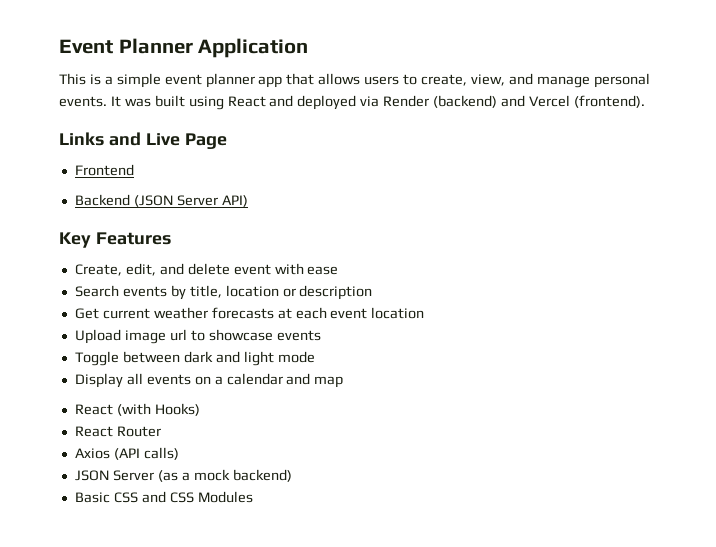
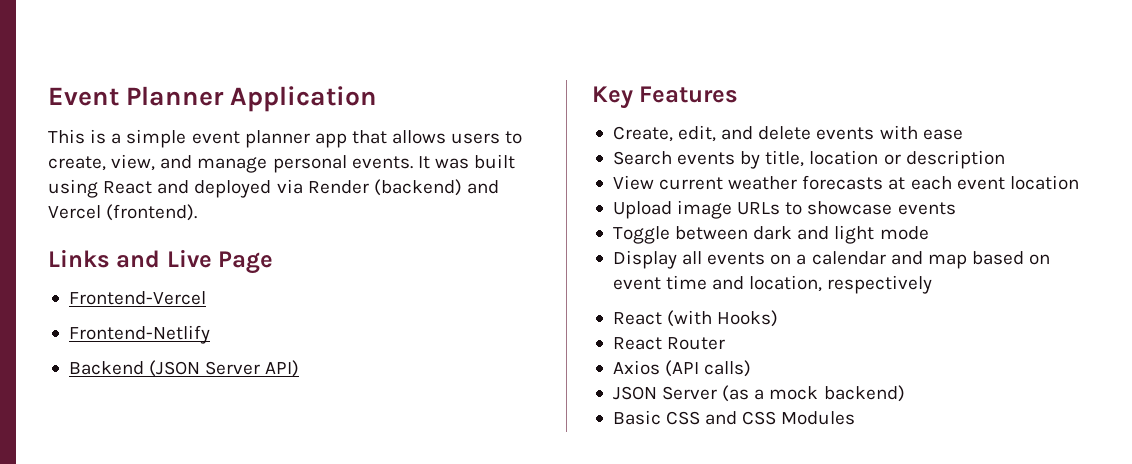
[74,164,134,176] Frontend -> [68,291,206,305] [68,325,210,344] Frontend-Vercel // Frontend-Netlify
[233,264,271,275] event -> [816,127,875,140] events
[74,308,99,319] Get -> [612,175,654,190] View
[169,329,187,341] url -> [737,202,781,215] URLs
(344, 382) none -> [971,251,1051,265] [612,275,933,294] based on event time and location, respectively

